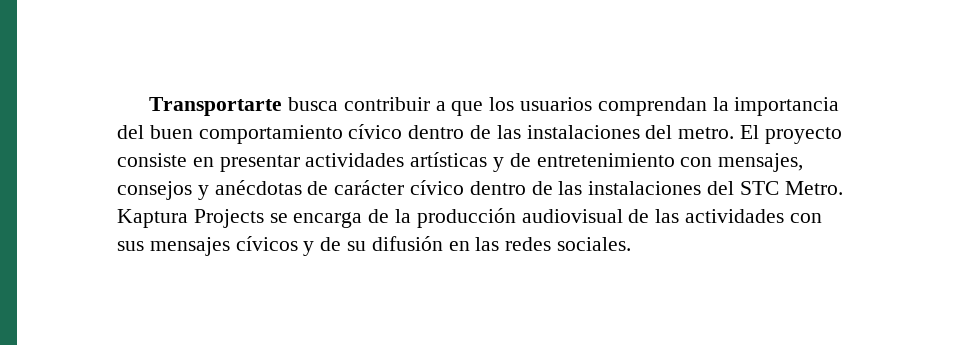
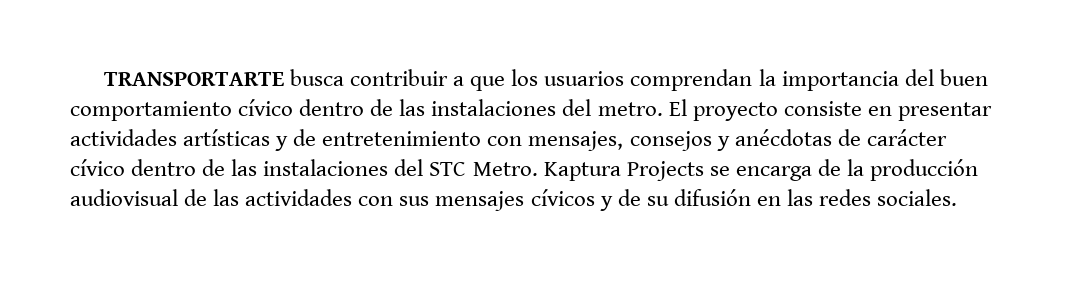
[149,97,283,116] Transportarte -> [103,72,284,86] TRANSPORTARTE

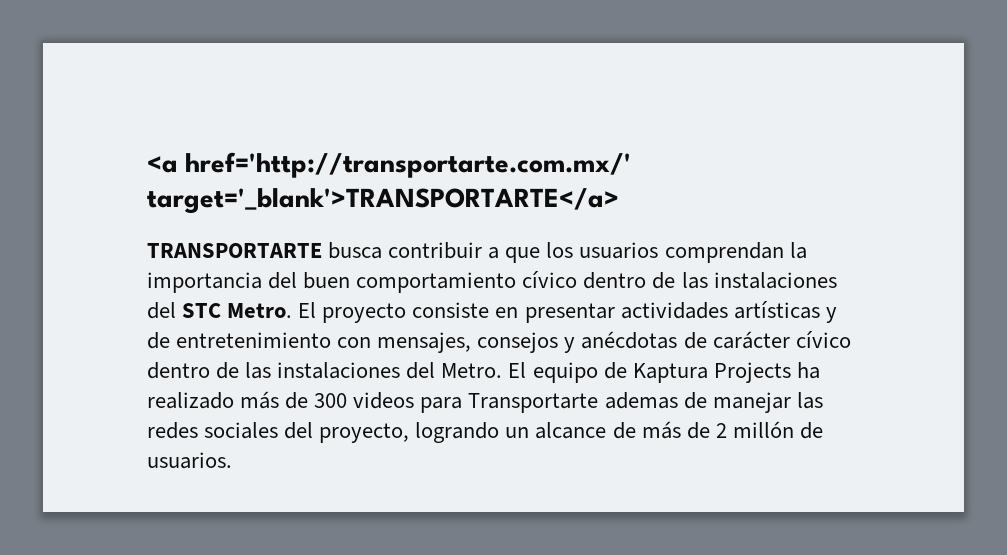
(103, 79) none -> [147,152,632,178] [147,188,619,214] <a href='http://transportarte.com.mx/' target='_blank'>TRANSPORTARTE</a> //
[597,102,663,116] metro. -> [182,303,293,318] STC Metro.
[429,159,979,181] [70,189,958,211] STC Metro. Kaptura Projects se encarga de la producción audiovisual de las actividades con sus mensajes cívicos y de su difusión en las redes sociales. -> [441,362,820,383] [147,391,823,413] [147,421,823,443] [147,452,232,469] Metro. El equipo de Kaptura Projects ha realizado más de 300 videos para Transportarte ademas de manejar las redes sociales del proyecto, logrando un alcance de más de 2 millón de usuarios.

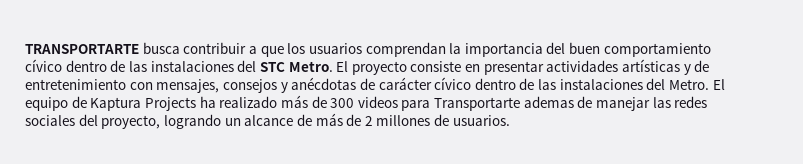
[147,152,632,178] [147,188,619,214] <a href='http://transportarte.com.mx/' target='_blank'>TRANSPORTARTE</a> // -> (25, 49) none
[732,421,794,438] millón -> [376,115,431,126] millones

